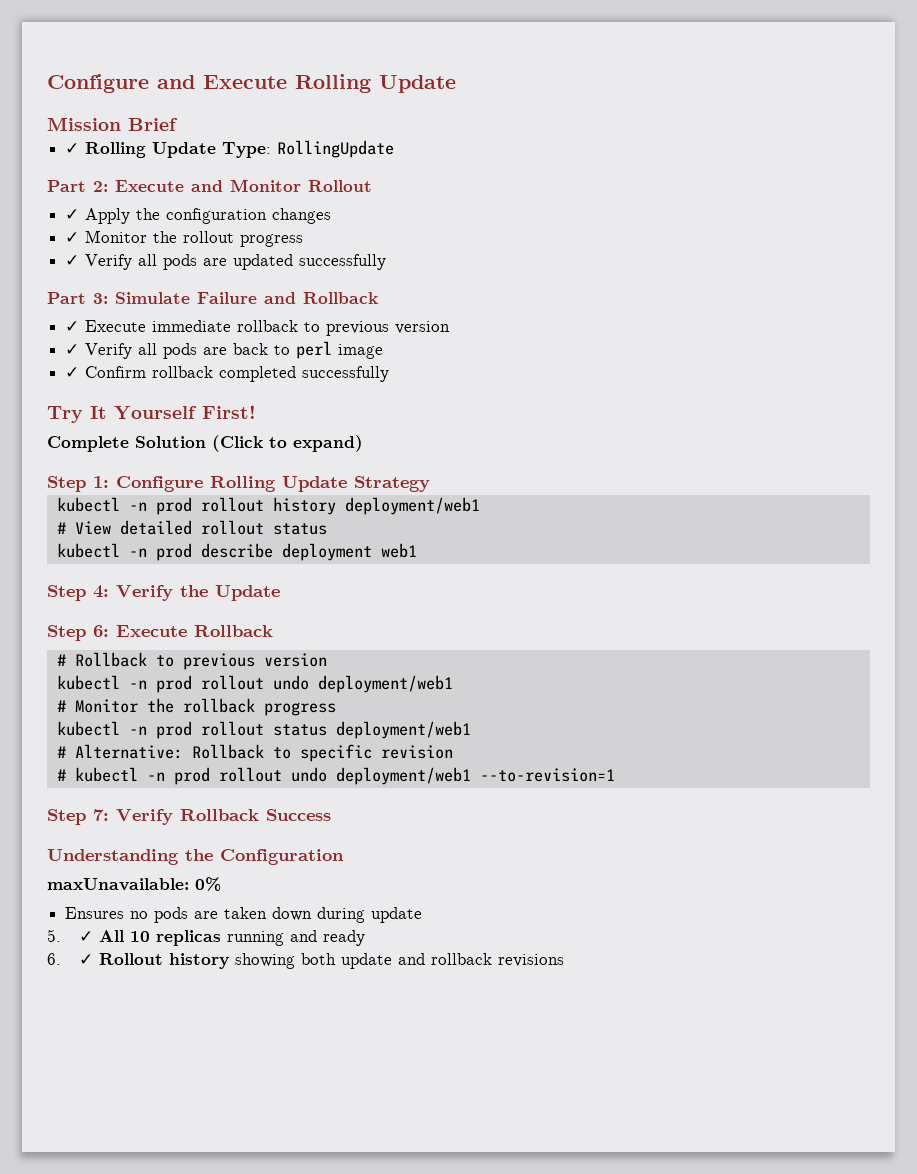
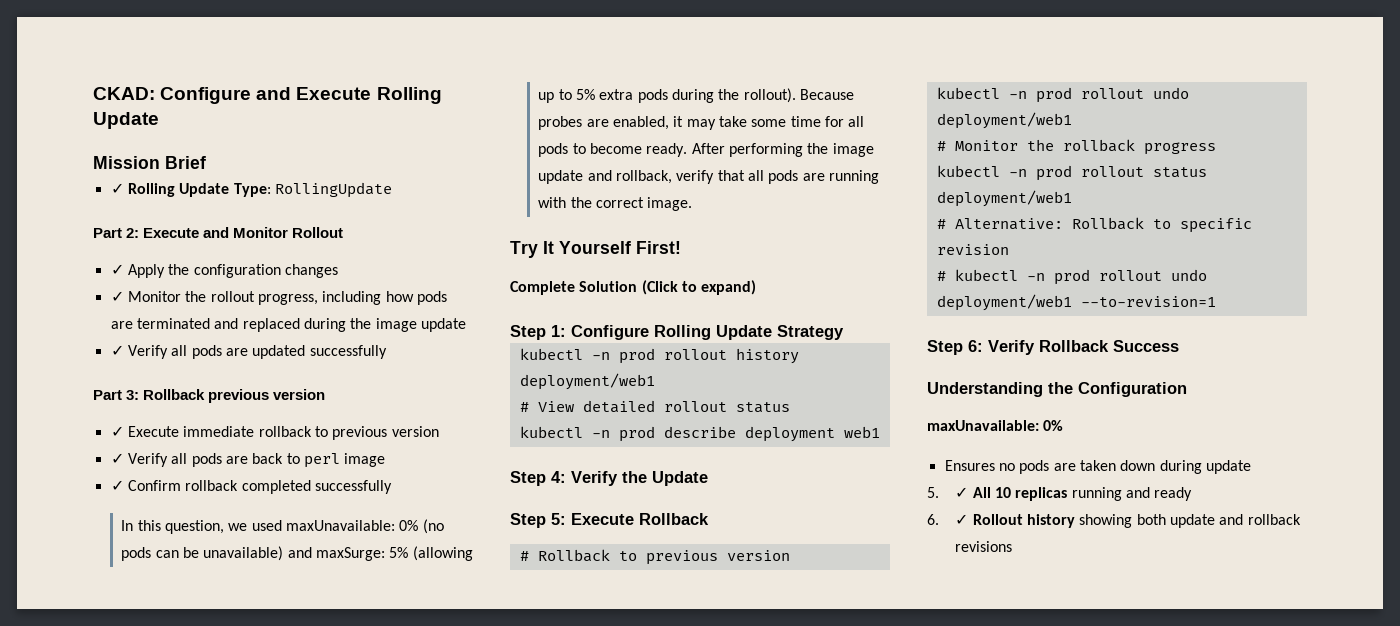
(47, 83) none -> [93,87,155,100] CKAD:
[240,234,304,247] progress -> [257,291,447,305] [110,318,466,332] progress, including how pods are terminated and replaced during the image update
[115,292,378,304] Simulate Failure and Rollback -> [143,389,326,403] Rollback previous version
(390, 374) none -> [121,519,444,534] [121,546,473,561] [538,88,854,103] [538,116,865,130] [538,143,874,157] [538,170,879,184] [538,197,693,211] // In this question, we used maxUnavailable: 0% (no pods can be unavailable) and maxSurge: 5% (allowing up to 5% extra pods during the rollout). Because probes are enabled, it may take some time for all pods to become ready. After performing the image update and rollback, verify that all pods are running with the correct image.
[93,625,109,637] 6: -> [551,513,566,525] 5:
[93,809,109,821] 7: -> [968,340,983,352] 6:

